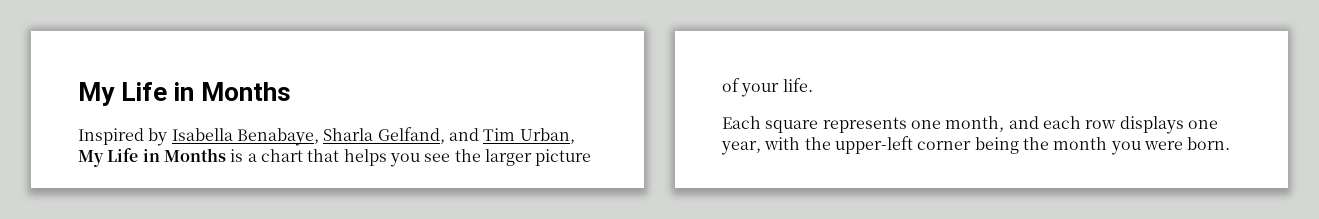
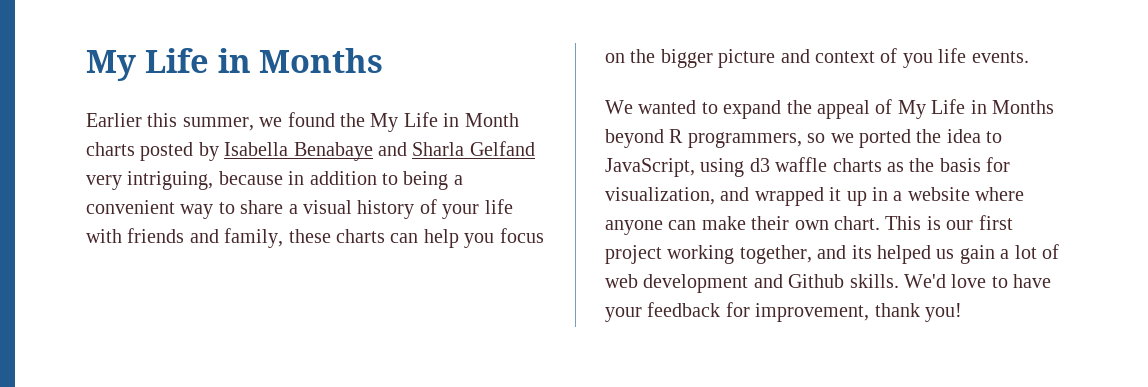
[78,127,575,146] [78,148,592,167] [722,78,813,97] [722,116,1218,134] [721,136,1231,155] Inspired by Isabella Benabaye, Sharla Gelfand, and Tim Urban, My Life in Months is a chart that helps you see the larger picture of your life. // Each square represents one month, and each row displays one year, with the upper-left corner being the month you were born. -> [86,112,519,132] [86,141,535,161] [86,171,463,190] [86,199,513,219] [86,228,544,248] [605,48,1029,68] [605,99,1054,119] [605,129,1003,148] [605,157,1011,177] [605,187,1025,206] [605,215,1013,235] [605,244,1059,264] [605,274,1052,293] [605,302,962,322] Earlier this summer, we found the My Life in Month charts posted by Isabella Benabaye and Sharla Gelfand very intriguing, because in addition to being a convenient way to share a visual history of your life with friends and family, these charts can help you focus on the bigger picture and context of you life events. // We wanted to expand the appeal of My Life in Months beyond R programmers, so we ported the idea to JavaScript, using d3 waffle charts as the basis for visualization, and wrapped it up in a website where anyone can make their own chart. This is our first project working together, and its helped us gain a lot of web development and Github skills. We'd love to have your feedback for improvement, thank you!

